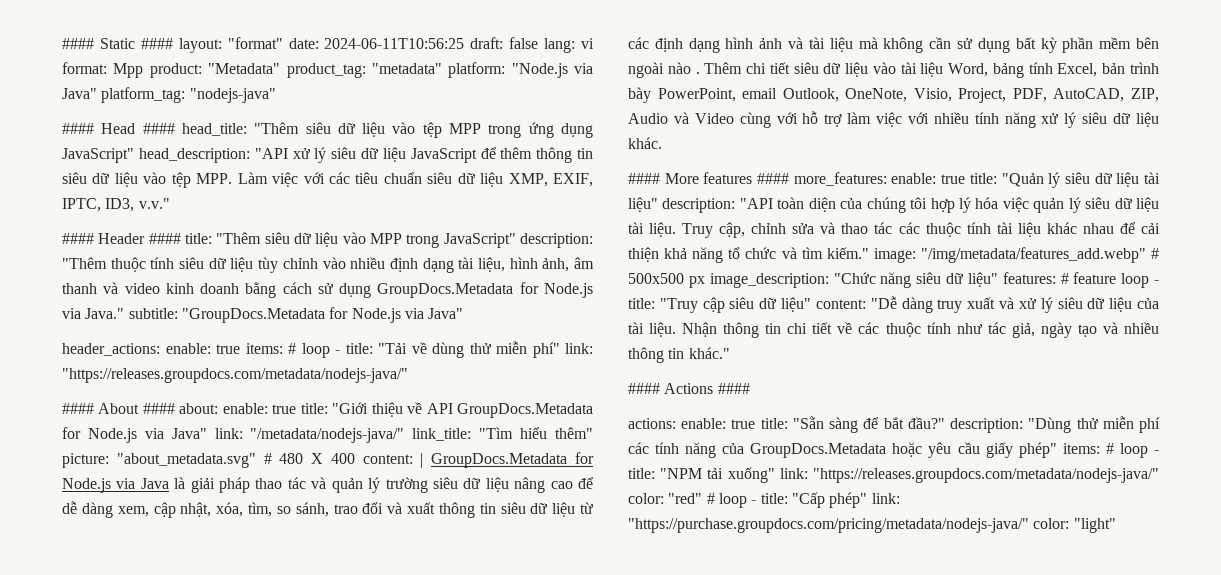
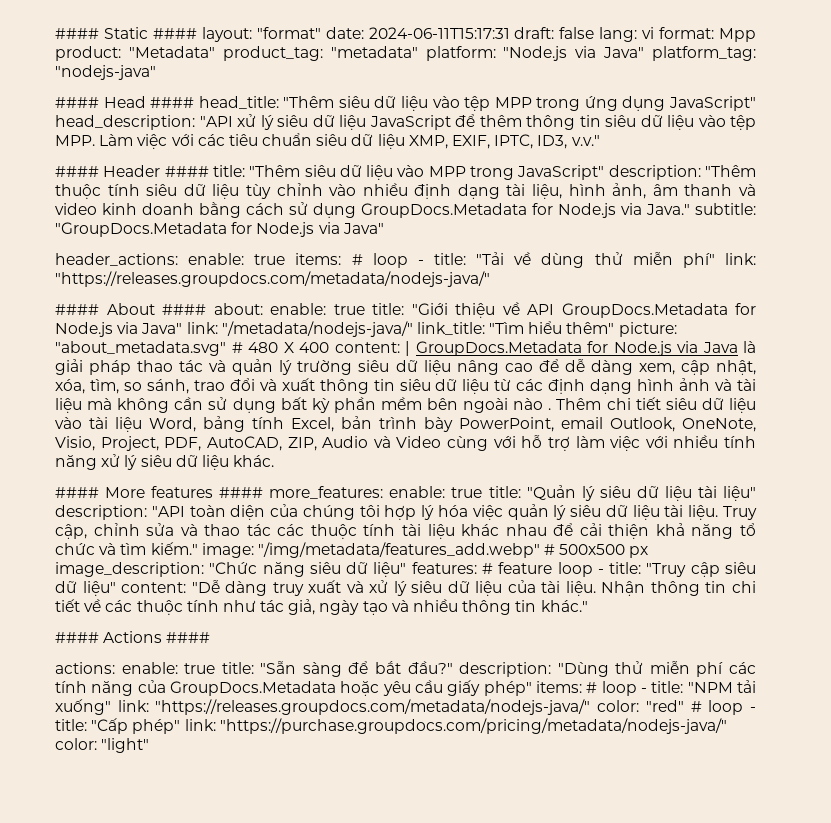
[324,38,465,49] 2024-06-11T10:56:25 -> [368,27,510,39] 2024-06-11T15:17:31

